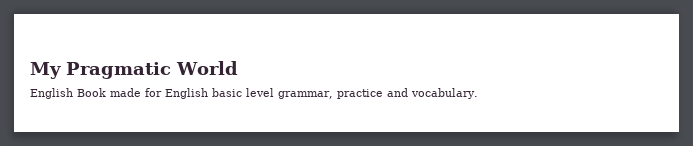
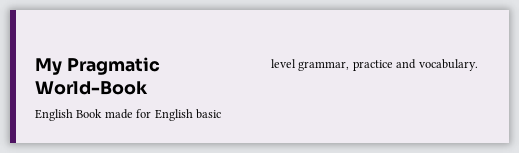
[176,61,238,75] World -> [35,81,148,95] World-Book

